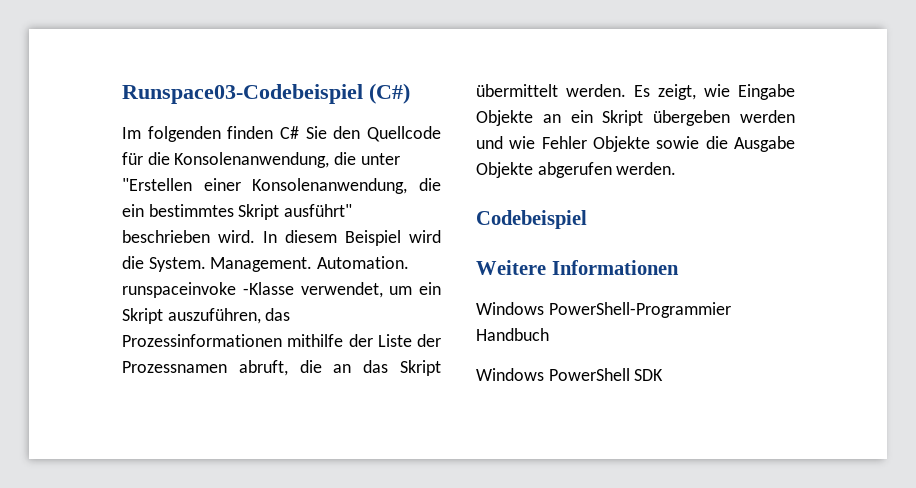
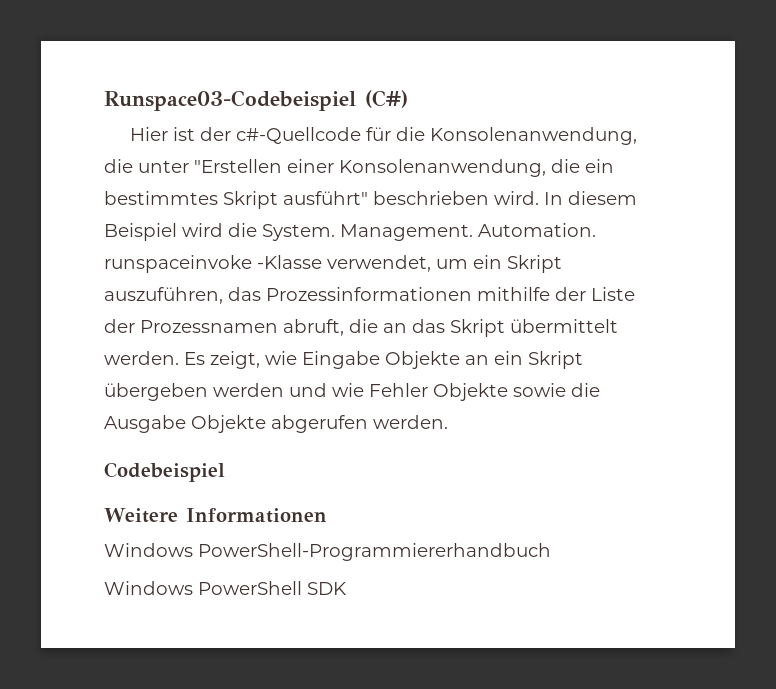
[122,126,441,142] Im folgenden finden C# Sie den Quellcode -> [129,127,361,144] Hier ist der c#-Quellcode
[548,302,731,318] [476,328,549,341] PowerShell-Programmier Handbuch -> [198,543,551,561] PowerShell-Programmiererhandbuch

